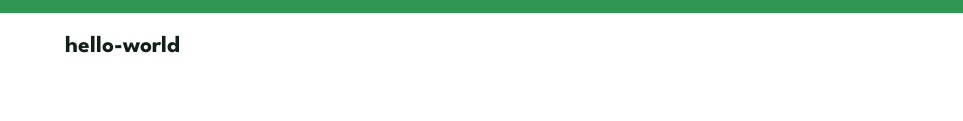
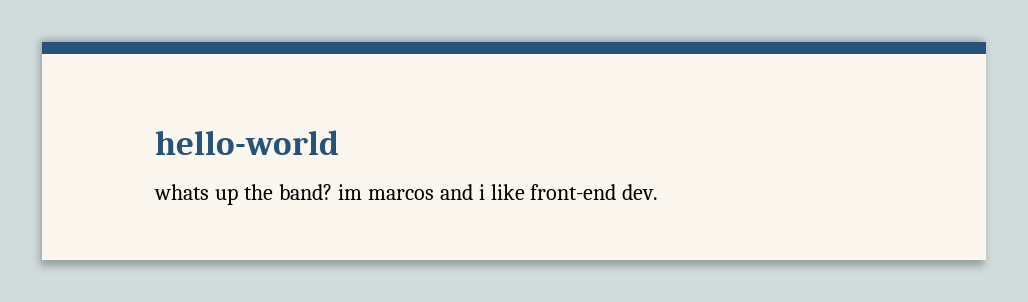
(180, 44) none -> [154,184,659,205] // whats up the band? im marcos and i like front-end dev.

